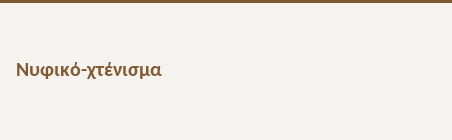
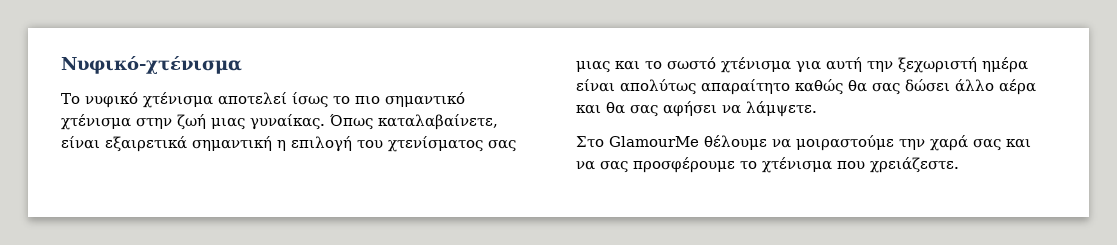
(162, 70) none -> [61,92,465,108] [61,114,498,130] [61,136,516,152] [576,57,1028,73] [576,79,1036,95] [576,101,817,117] [576,135,1031,151] [576,157,959,173] // Το νυφικό χτένισμα αποτελεί ίσως το πιο σημαντικό χτένισμα στην ζωή μιας γυναίκας. Όπως καταλαβαίνετε, είναι εξαιρετικά σημαντική η επιλογή του χτενίσματος σας μιας και το σωστό χτένισμα για αυτή την ξεχωριστή ημέρα είναι απολύτως απαραίτητο καθώς θα σας δώσει άλλο αέρα και θα σας αφήσει να λάμψετε. // Στο GlamourMe θέλουμε να μοιραστούμε την χαρά σας και να σας προσφέρουμε το χτένισμα που χρειάζεστε.

